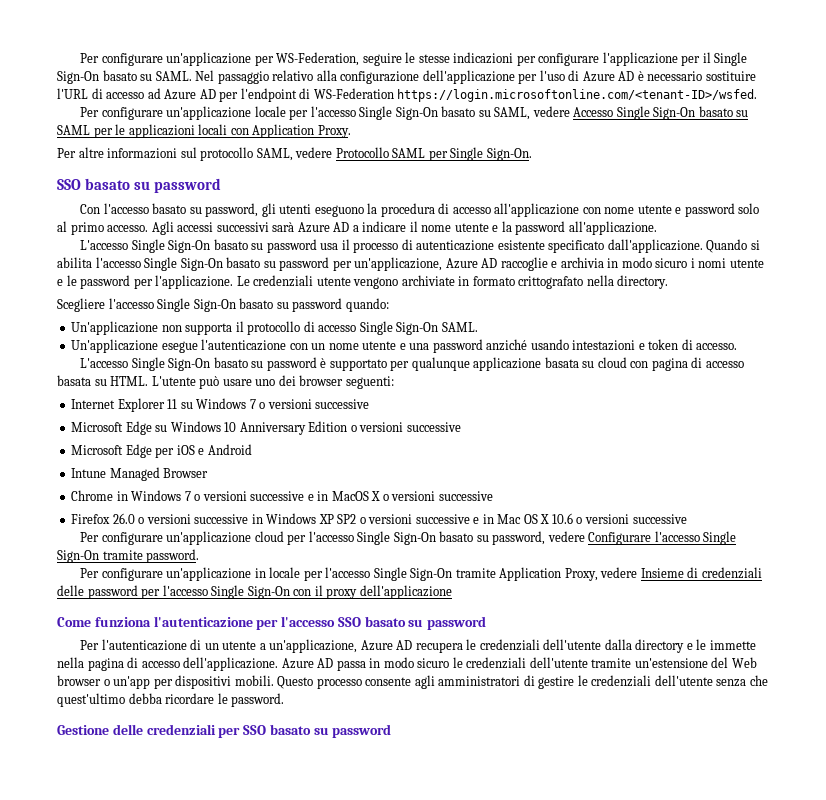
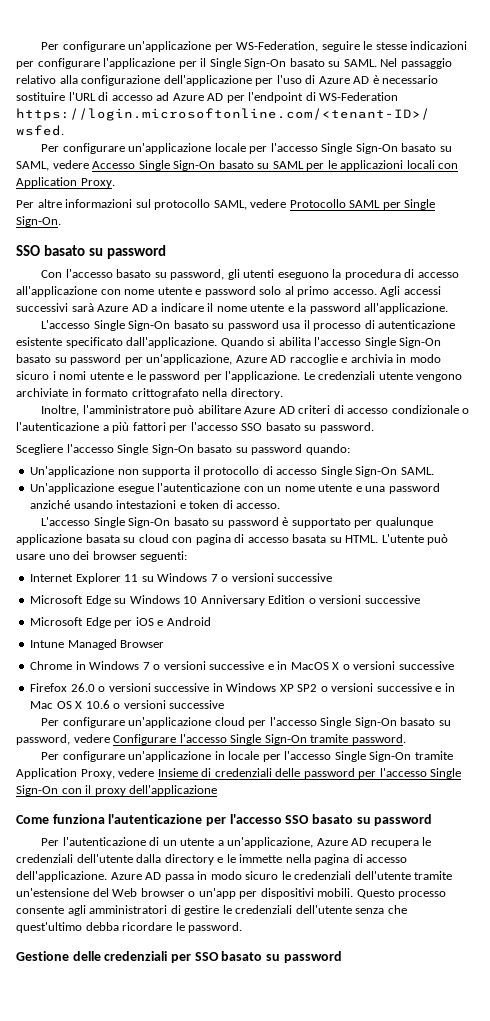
(669, 282) none -> [41,405,470,416] [16,422,374,433] // Inoltre, l'amministratore può abilitare Azure AD criteri di accesso condizionale o l'autenticazione a più fattori per l'accesso SSO basato su password.

